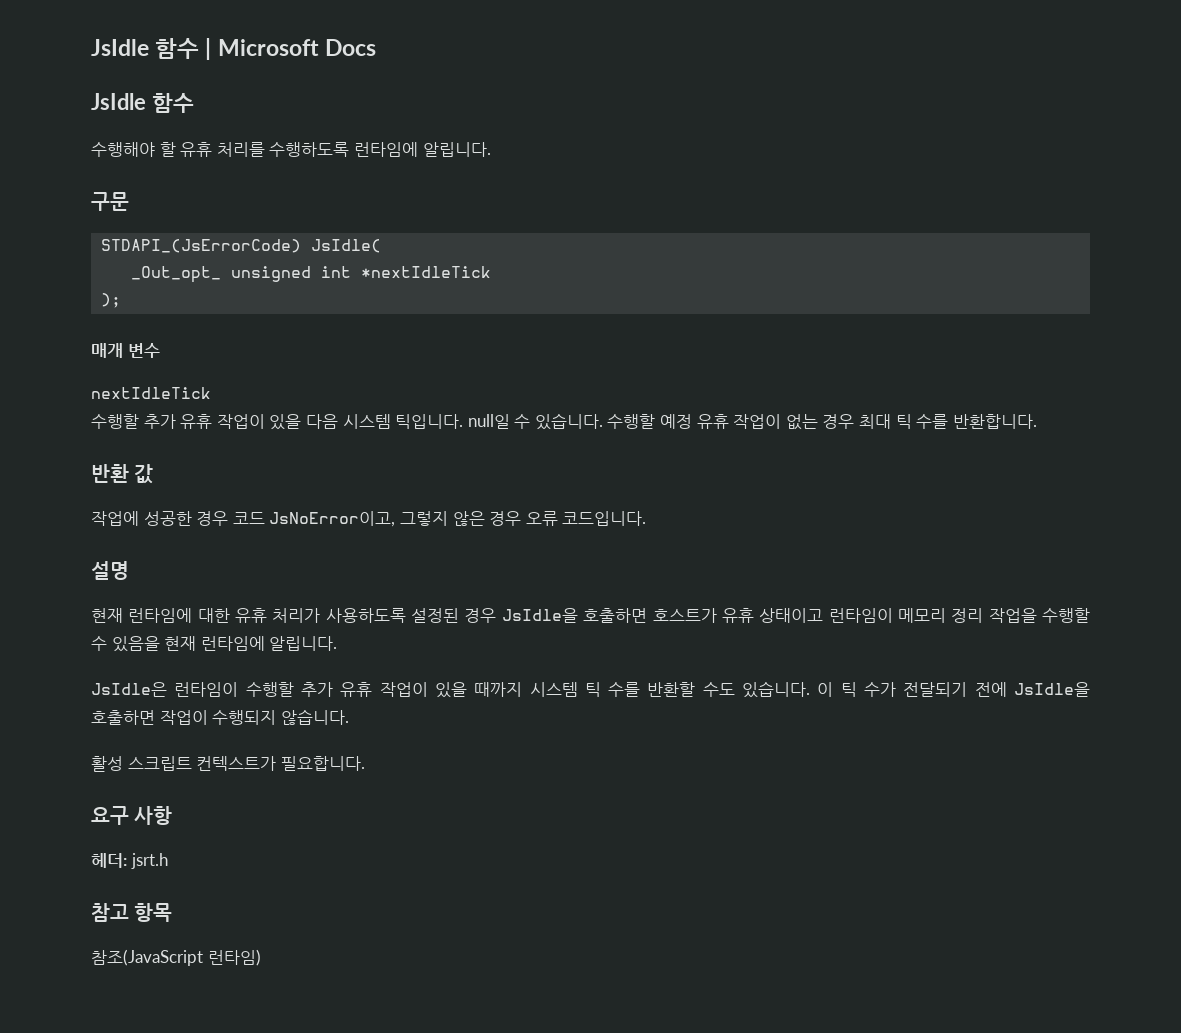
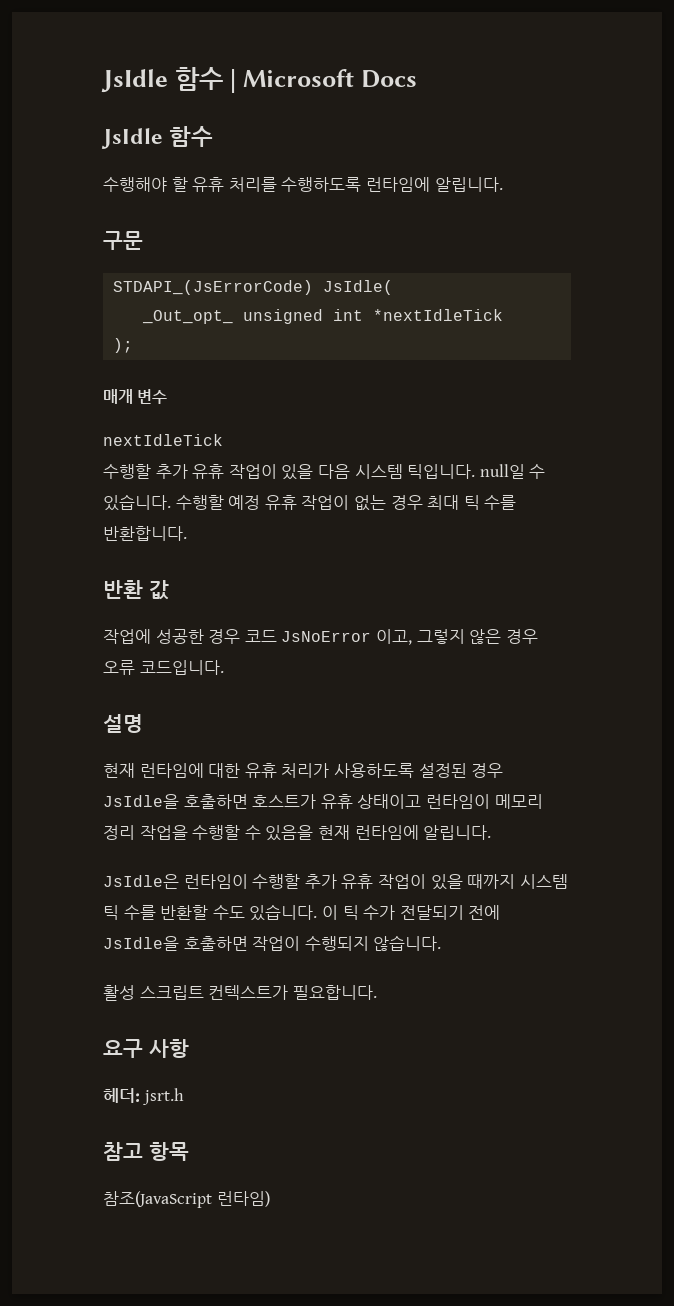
[269,511,396,527] JsNoError이고, -> [281,629,412,645] JsNoError 이고,

